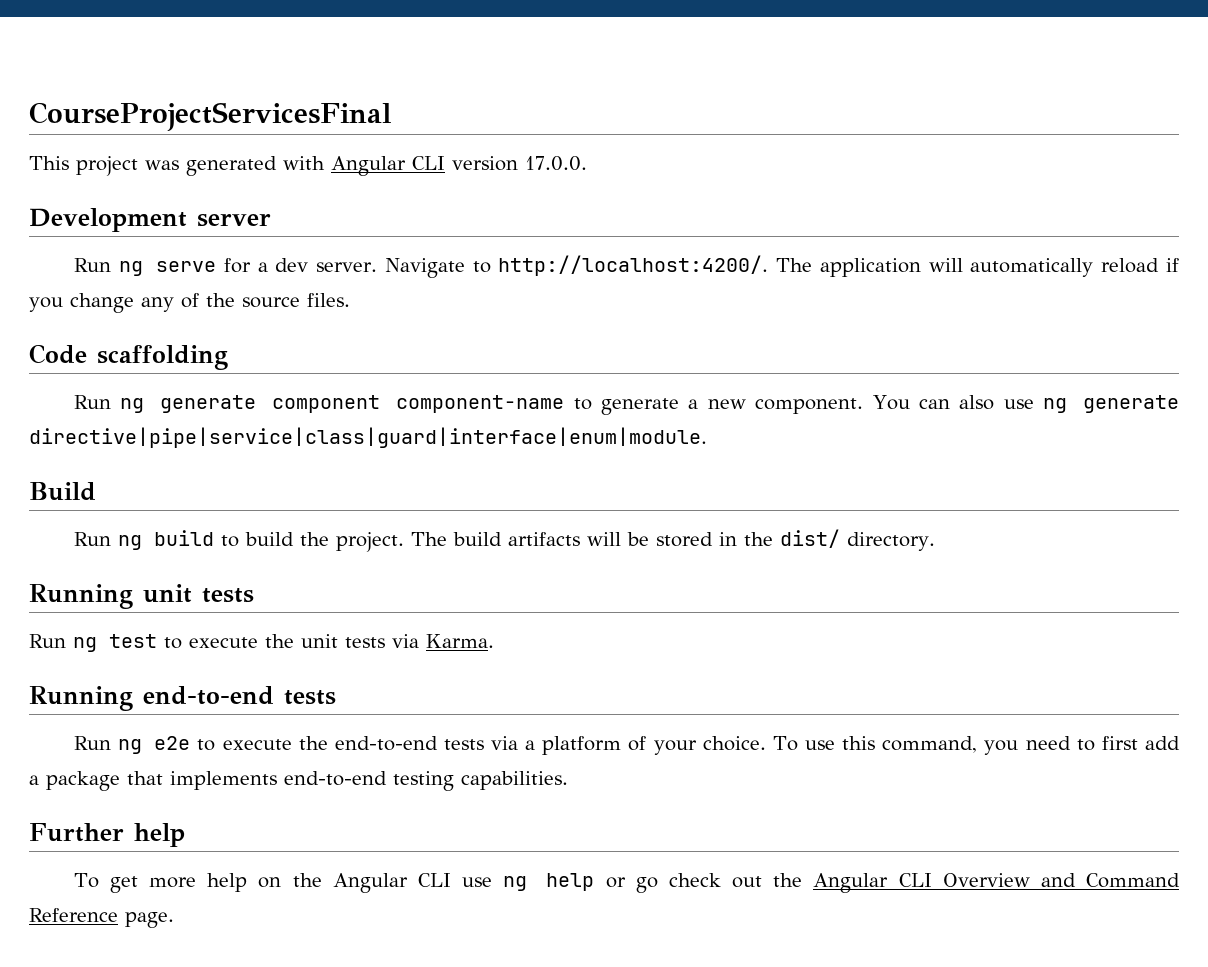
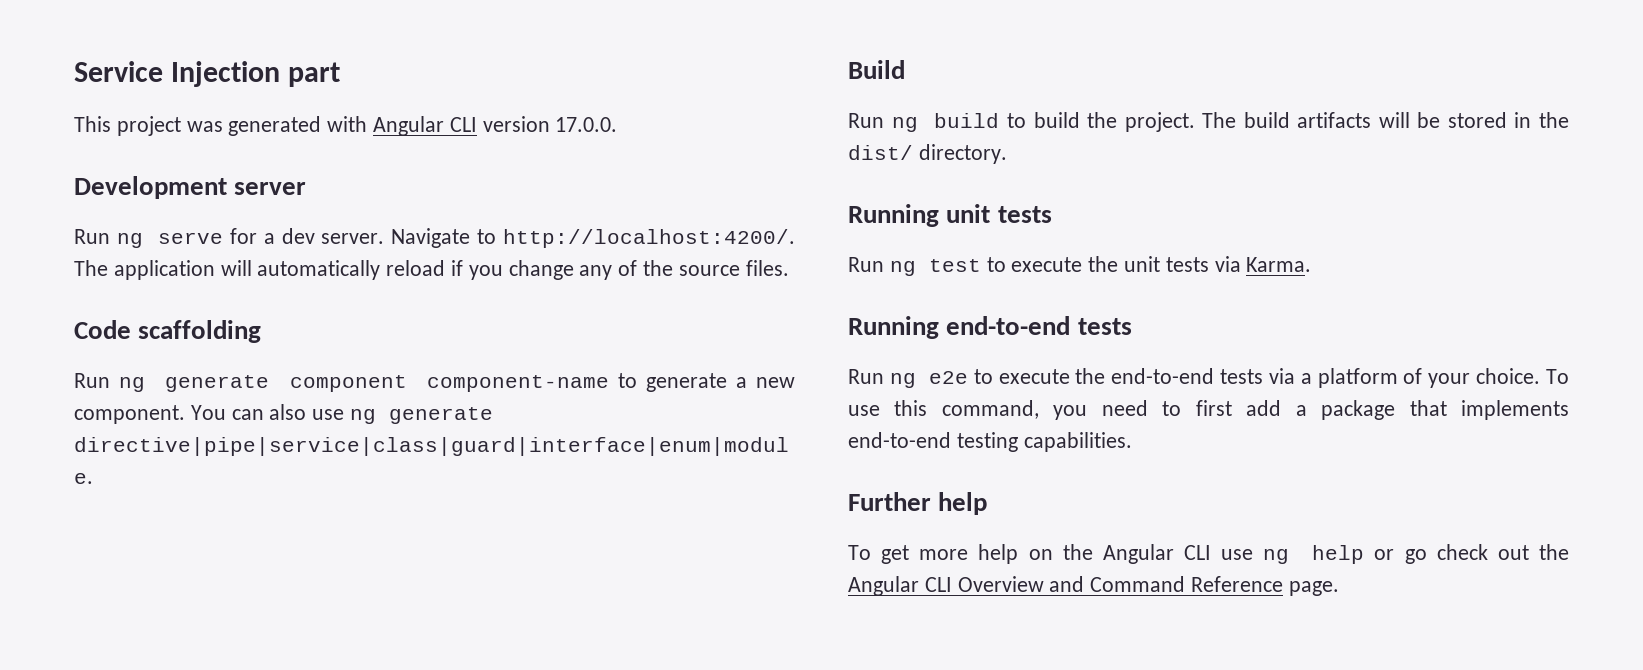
[29,102,391,131] CourseProjectServicesFinal -> [74,61,341,87] Service Injection part

